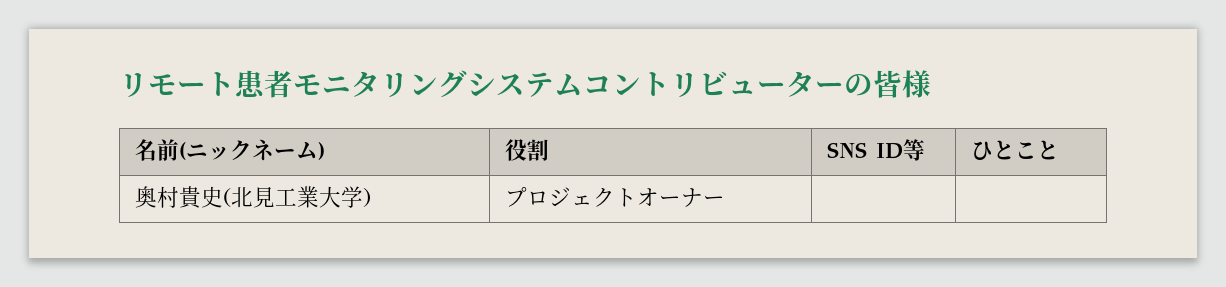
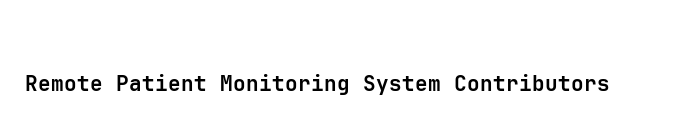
[119,70,931,98] [134,139,325,161] [504,139,549,161] [826,139,925,161] [970,140,1059,160] [134,186,371,209] [504,187,725,207] リモート患者モニタリングシステムコントリビューターの皆様 // 名前(ニックネーム) | 役割 | SNS ID等 | ひとこと // 奥村貴史(北見工業大学) | プロジェクトオーナー | | -> [25,74,610,95] Remote Patient Monitoring System Contributors

